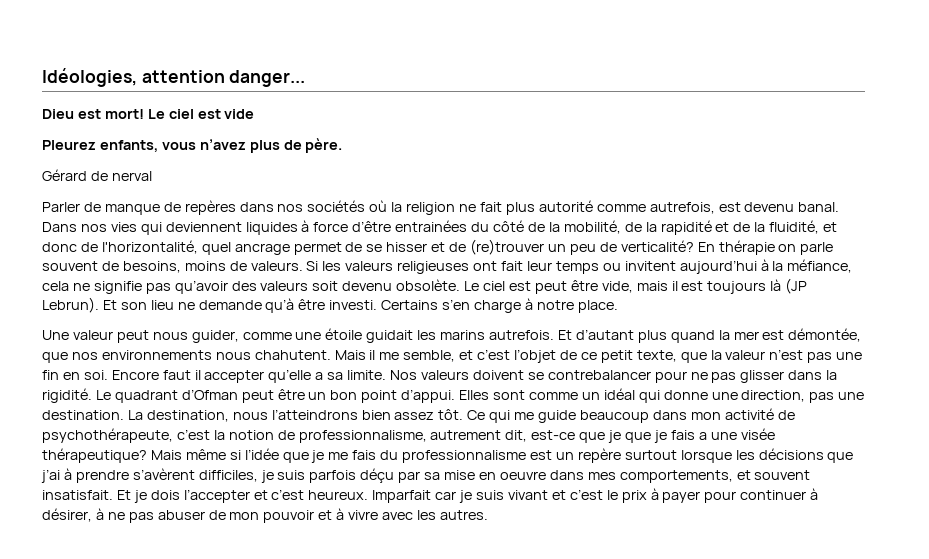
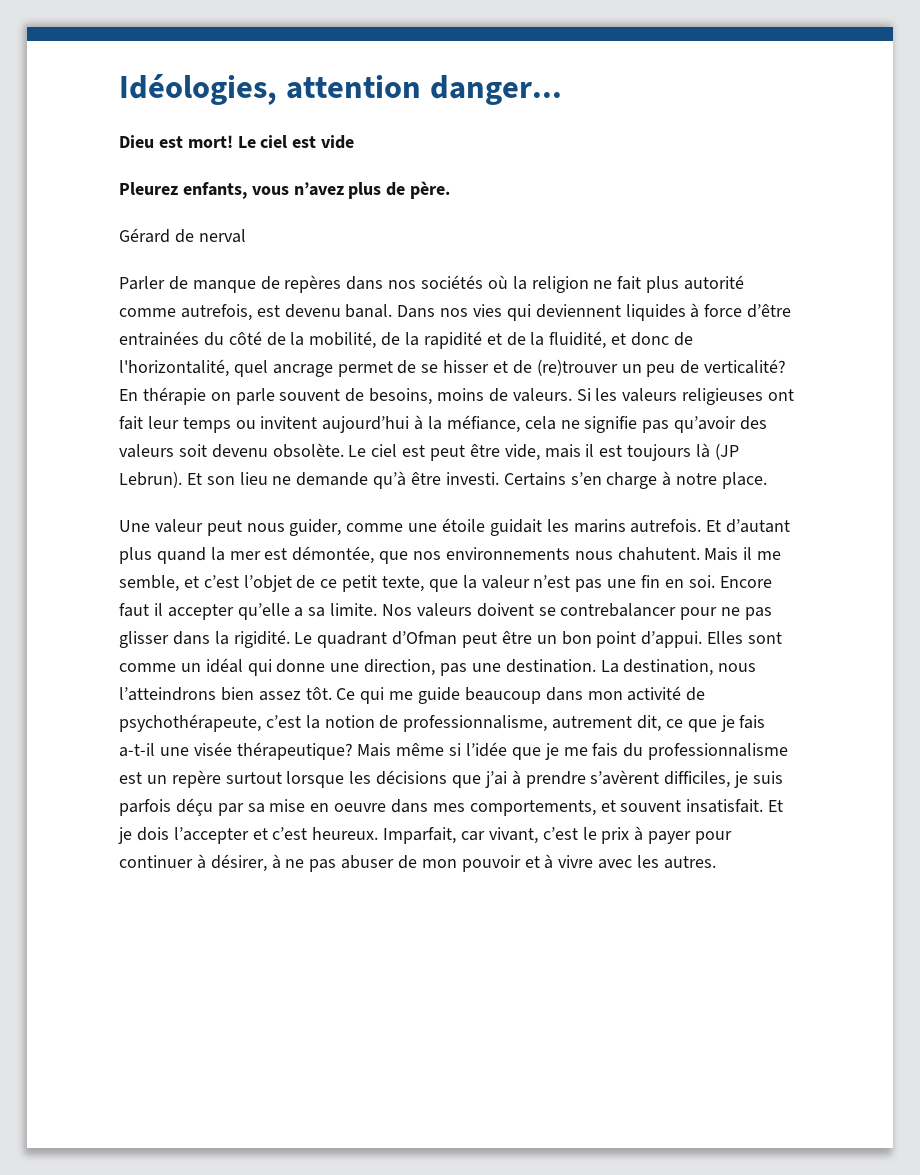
[531,430,622,443] est-ce que je -> [665,719,683,728] ce
[698,432,707,440] a -> [119,743,155,757] a-t-il
[372,490,566,503] Imparfait car je suis vivant et -> [383,827,538,844] Imparfait, car vivant,

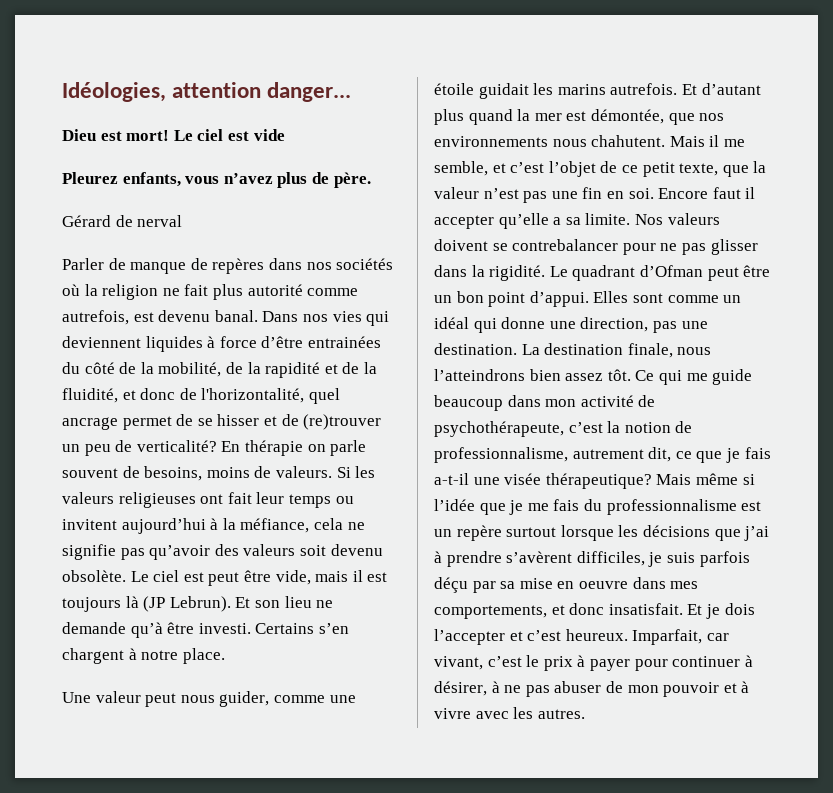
[606,472,658,489] charge -> [62,648,124,664] chargent
[623,659,714,676] destination, -> [544,343,673,358] destination finale,
[620,800,682,812] souvent -> [569,603,605,615] donc

